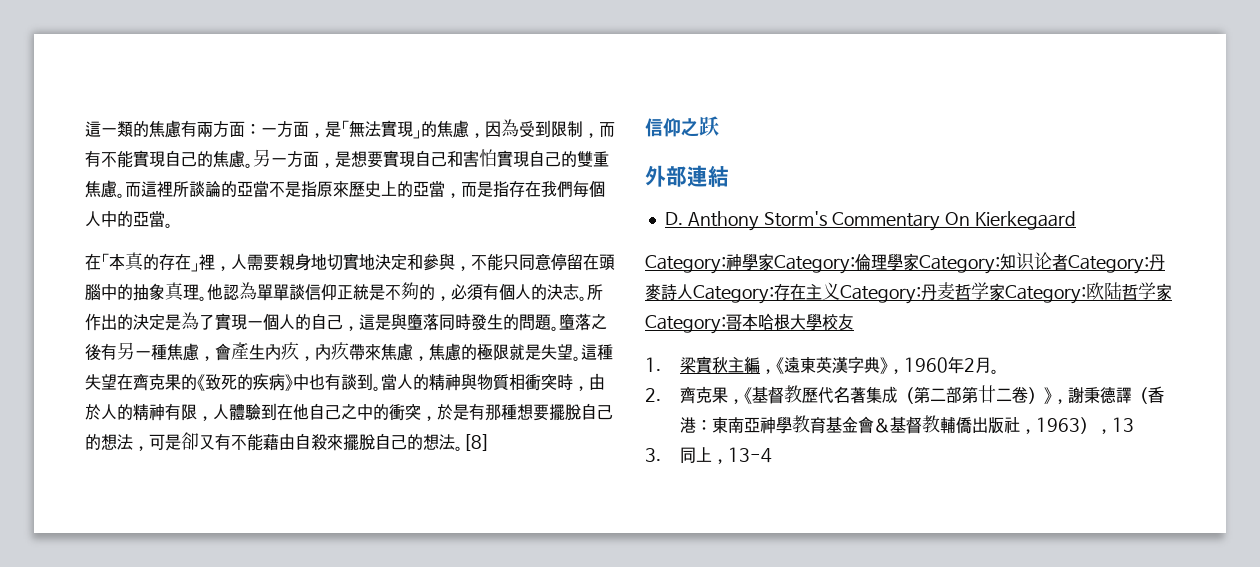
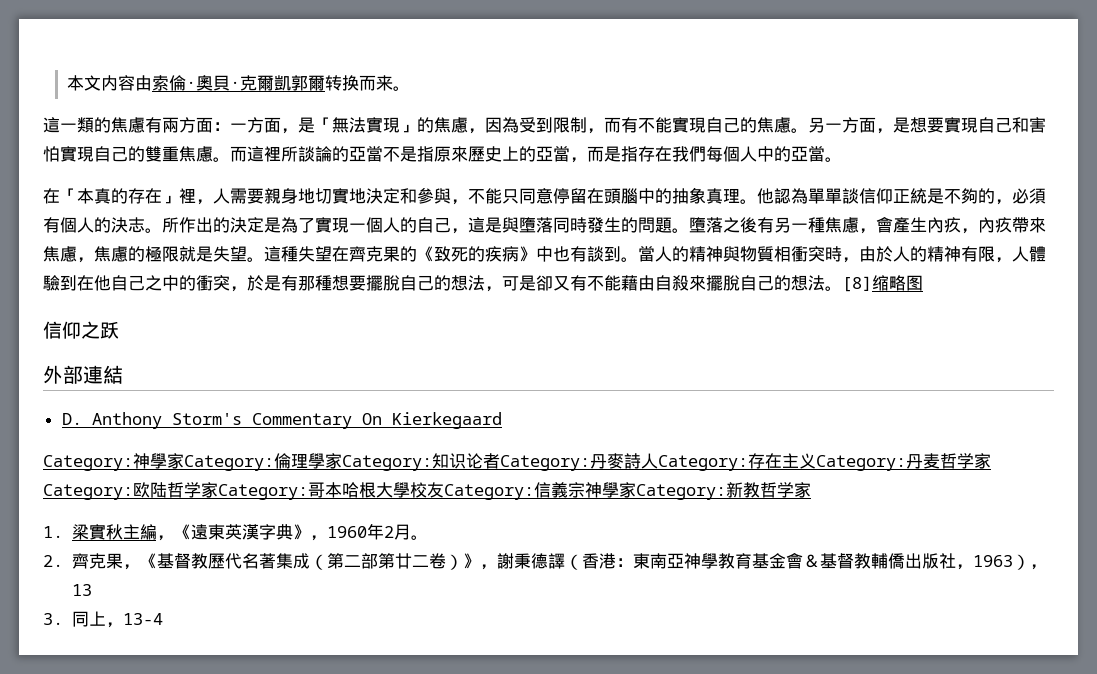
(85, 129) none -> [67,75,411,91] 本文内容由索倫·奧貝·克爾凱郭爾转换而来。 //
(490, 442) none -> [872,275,923,291] 缩略图
(854, 322) none -> [444,482,811,500] Category:信義宗神學家Category:新教哲学家

